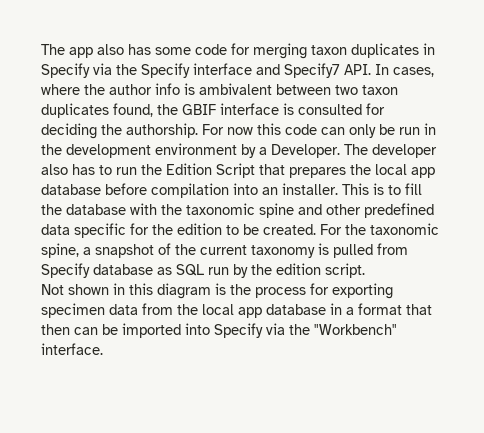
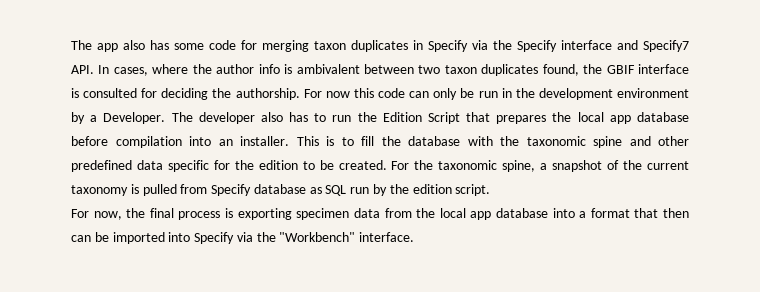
[41,283,329,299] Not shown in this diagram is the process for -> [71,208,234,220] For now, the final process is
[330,303,342,315] in -> [552,208,575,218] into

